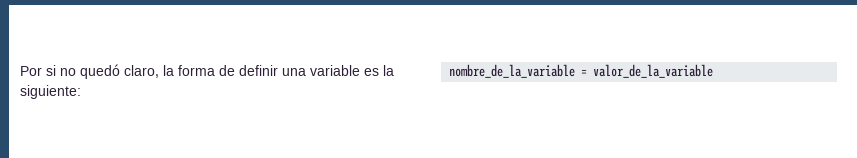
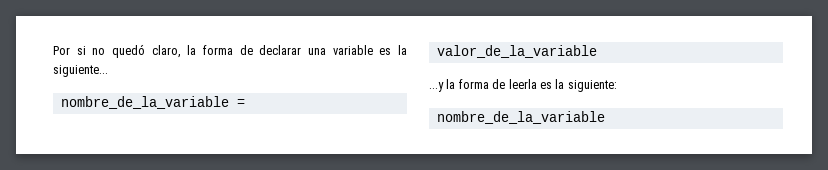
[239,65,278,76] definir -> [259,45,302,55] declarar
(394, 70) none -> [53,65,108,77] [60,96,245,109] [436,45,597,58] [429,79,565,92] siguiente... // nombre_de_la_variable = valor_de_la_variable // ...y la forma de leerla es la
[581,64,714,78] = valor_de_la_variable -> (605, 117) none

